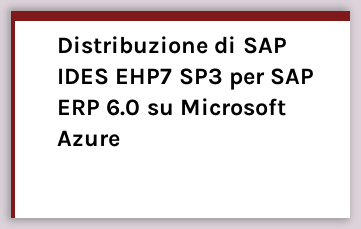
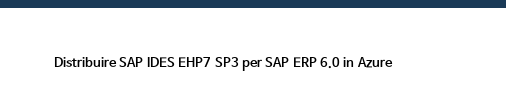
[57,36,237,54] Distribuzione di -> [54,57,117,67] Distribuire
[146,98,287,116] su Microsoft -> [343,57,355,67] in

